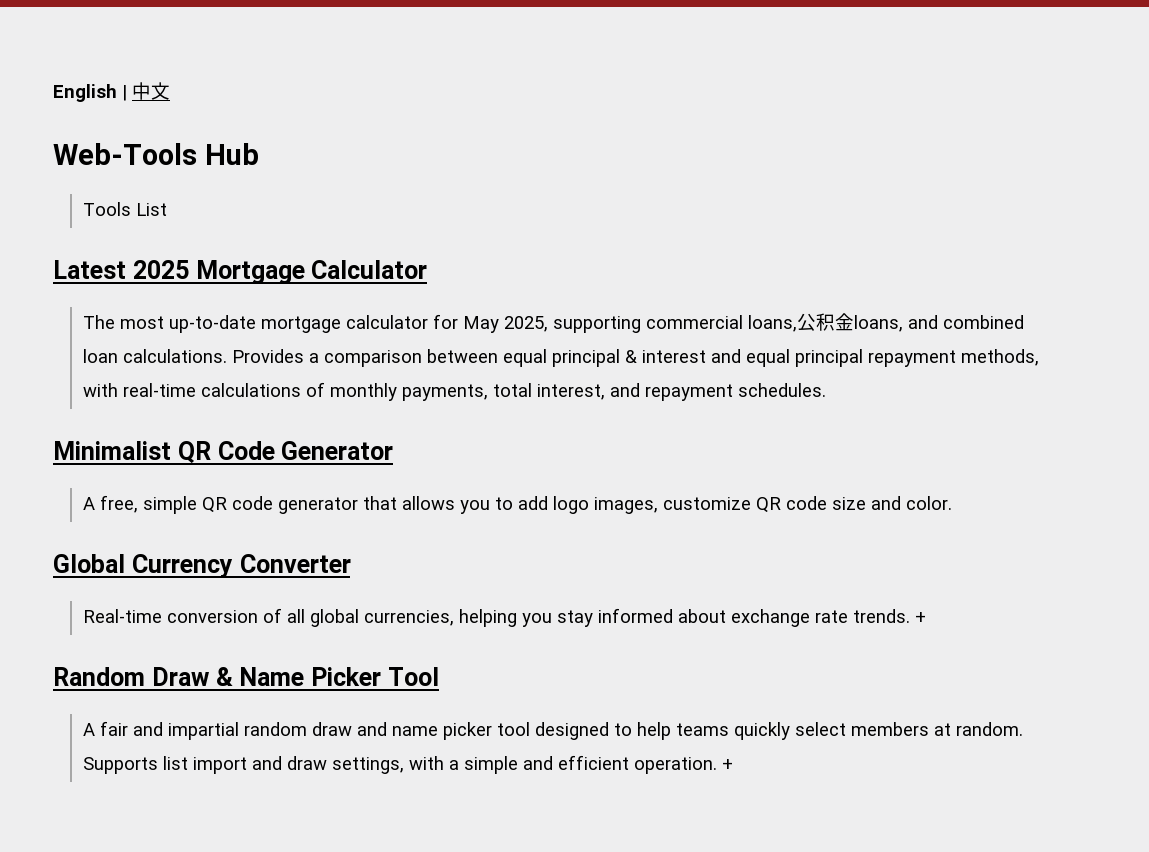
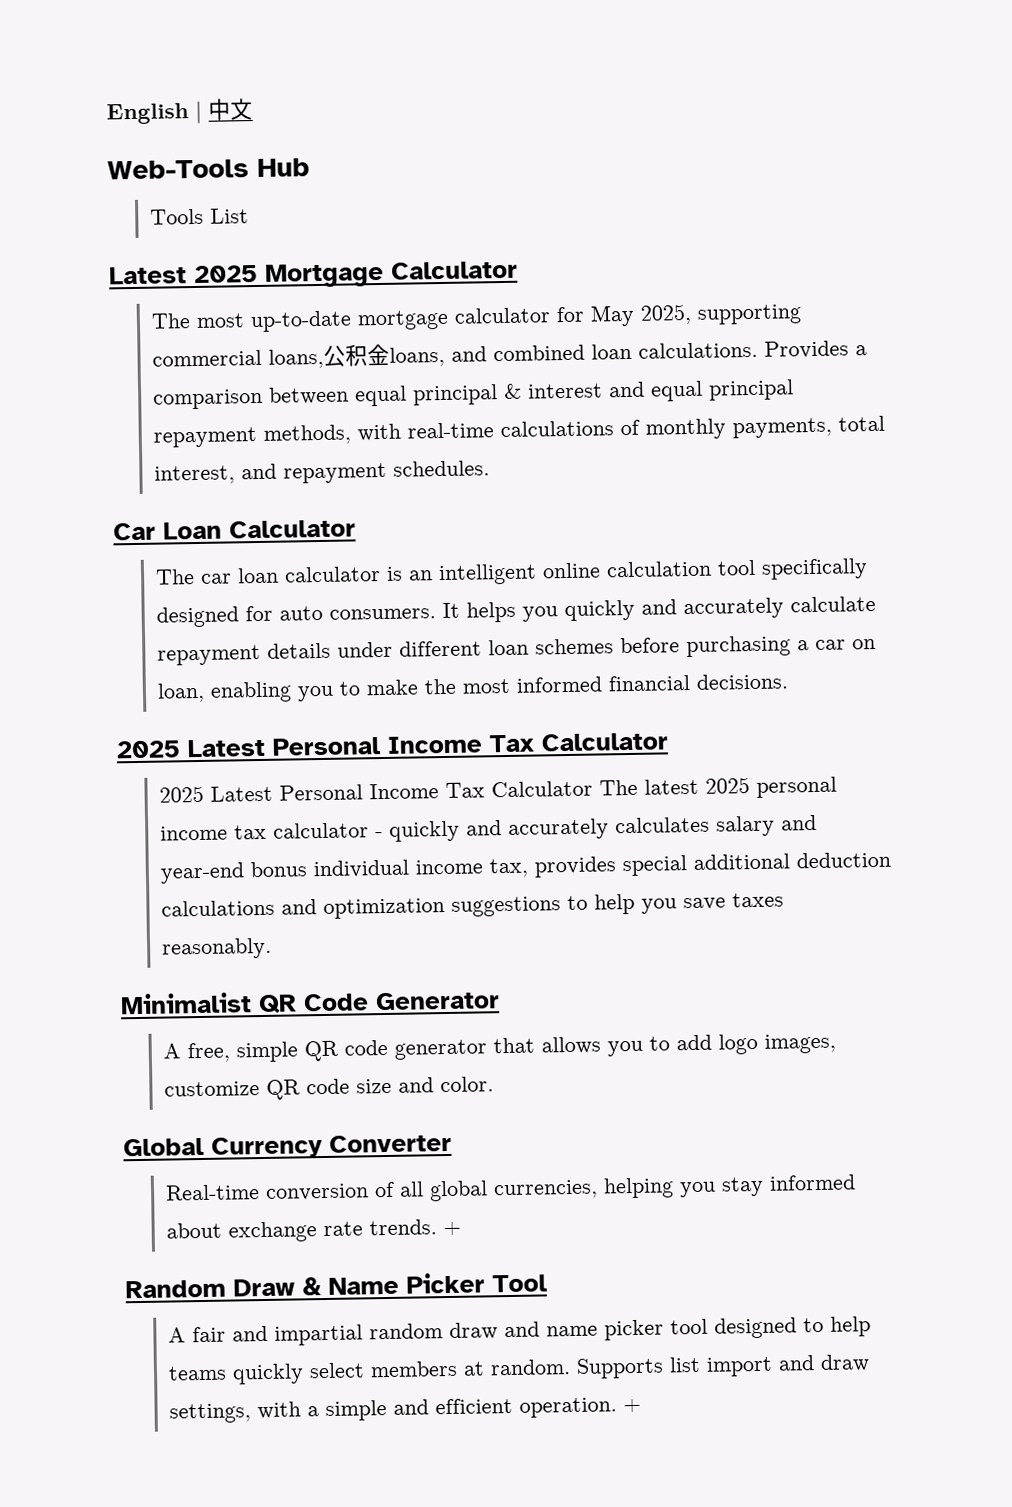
(826, 390) none -> [113,519,356,541] [154,558,868,586] [155,595,876,628] [156,635,876,666] [156,673,788,703] [116,732,668,759] [158,776,837,803] [159,814,817,842] [159,851,891,884] [160,892,784,919] [160,937,272,960] // Car Loan Calculator // The car loan calculator is an intelligent online calculation tool specifically designed for auto consumers. It helps you quickly and accurately calculate repayment details under different loan schemes before purchasing a car on loan, enabling you to make the most informed financial decisions. // 2025 Latest Personal Income Tax Calculator // 2025 Latest Personal Income Tax Calculator The latest 2025 personal income tax calculator - quickly and accurately calculates salary and year-end bonus individual income tax, provides special additional deduction calculations and optimization suggestions to help you save taxes reasonably.

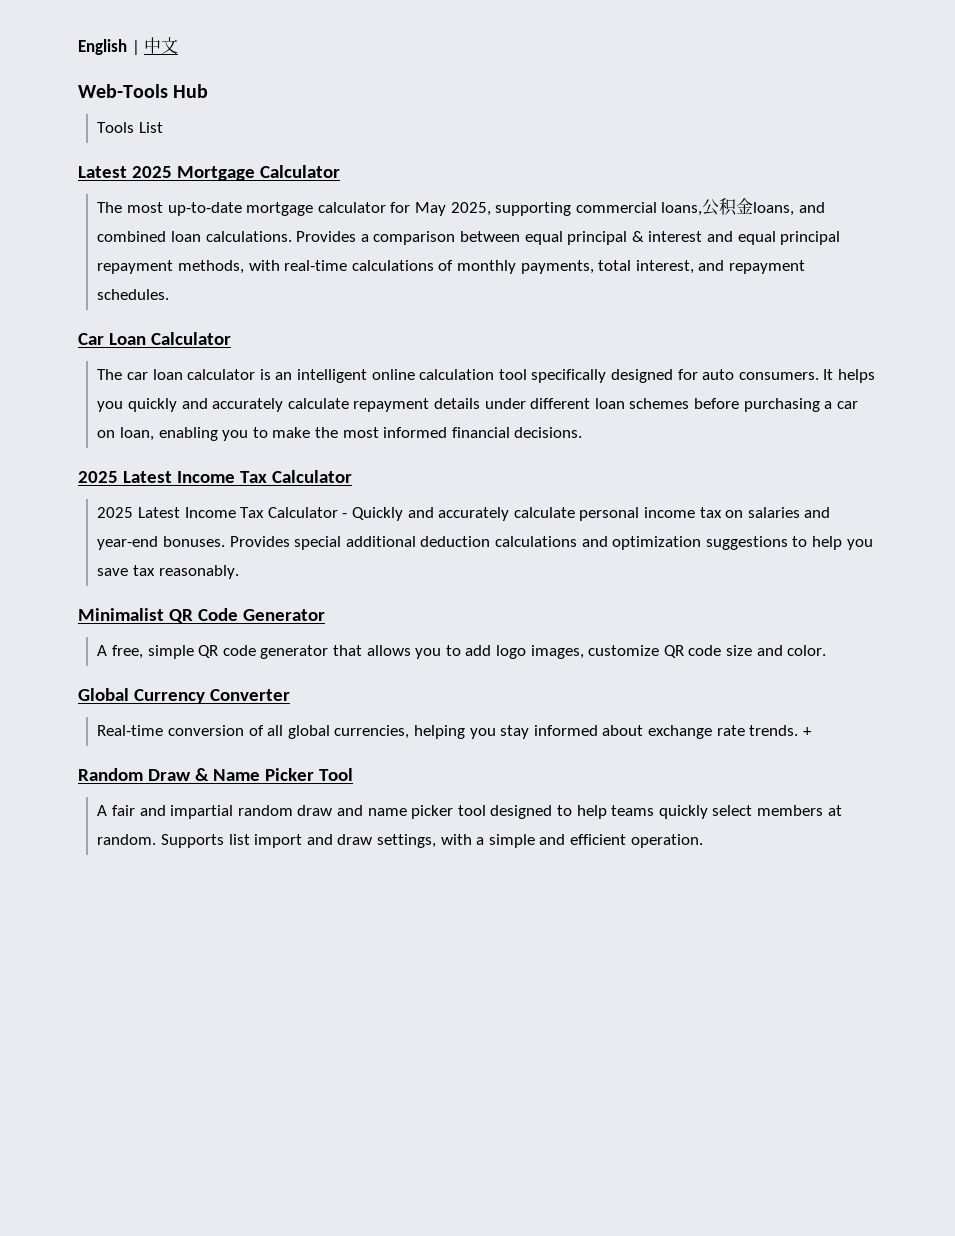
[272,737,381,756] Personal -> (172, 477) none
[278,776,837,801] [159,814,817,842] [159,856,617,884] Personal Income Tax Calculator The latest 2025 personal income tax calculator - quickly and accurately calculates salary and year-end bonus individual income tax, provides -> [184,507,831,521] [97,536,290,550] Income Tax Calculator - Quickly and accurately calculate personal income tax on salaries and year-end bonuses. Provides
[731,892,784,908] taxes -> [133,565,156,576] tax
[622,1398,641,1413] + -> (703, 841) none

